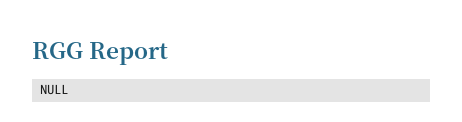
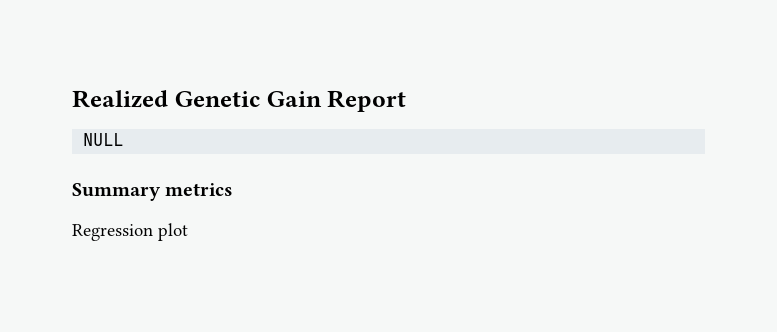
[32,42,83,59] RGG -> [72,90,322,108] Realized Genetic Gain
(68, 89) none -> [72,183,234,201] [72,223,188,241] // Summary metrics // Regression plot

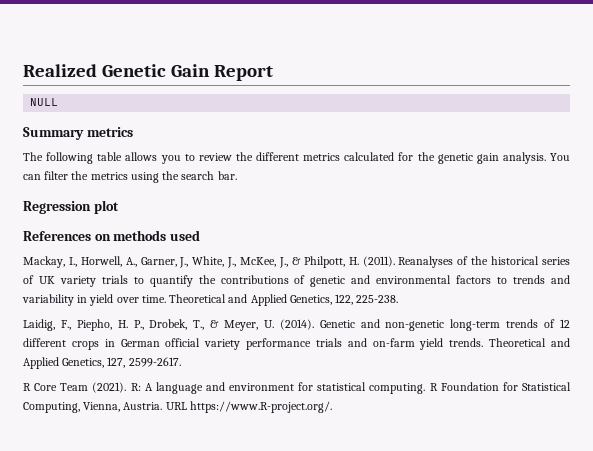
[72,223,188,241] Regression plot -> [23,152,570,164] [23,171,237,183] [23,200,119,214] [23,230,200,241] [23,256,571,268] [23,275,570,287] [22,294,399,306] [23,319,570,331] [23,338,570,350] [23,357,181,369] [23,382,571,394] [23,401,332,413] The following table allows you to review the different metrics calculated for the genetic gain analysis. You can filter the metrics using the search bar. // Regression plot // References on methods used // Mackay, I., Horwell, A., Garner, J., White, J., McKee, J., & Philpott, H. (2011). Reanalyses of the historical series of UK variety trials to quantify the contributions of genetic and environmental factors to trends and variability in yield over time. Theoretical and Applied Genetics, 122, 225-238. // Laidig, F., Piepho, H. P., Drobek, T., & Meyer, U. (2014). Genetic and non-genetic long-term trends of 12 different crops in German official variety performance trials and on-farm yield trends. Theoretical and Applied Genetics, 127, 2599-2617. // R Core Team (2021). R: A language and environment for statistical computing. R Foundation for Statistical Computing, Vienna, Austria. URL https://www.R-project.org/.

